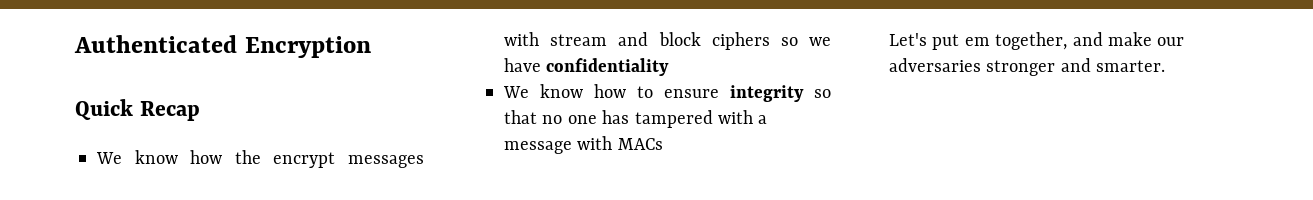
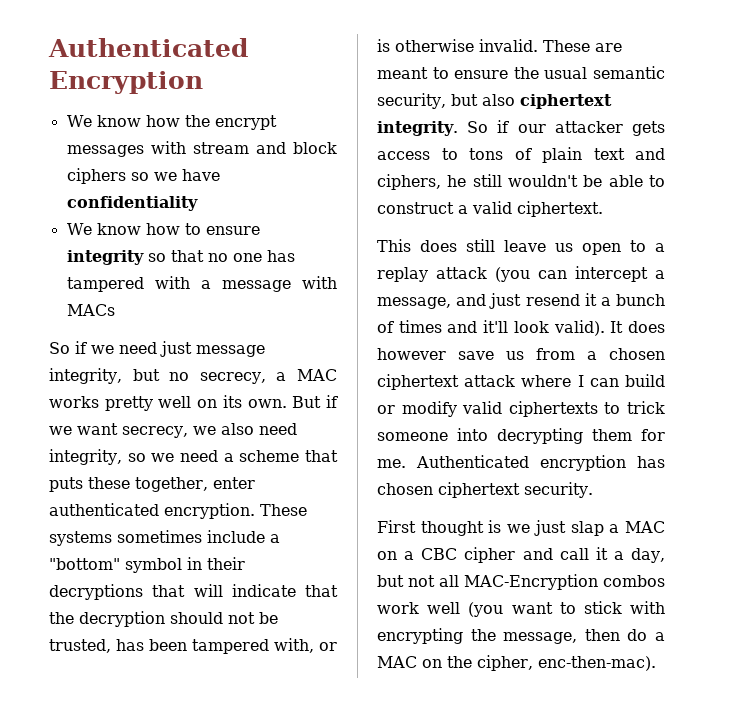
[75,99,200,121] // Quick Recap -> (203, 82) none
[889,32,1185,50] [889,58,1166,76] Let's put em together, and make our adversaries stronger and smarter. -> [49,341,265,357] [49,368,337,384] [49,395,339,411] [49,423,297,438] [49,449,338,465] [49,477,255,492] [49,503,307,519] [49,530,280,546] [49,557,245,573] [49,584,338,600] [49,611,278,627] [49,638,337,654] [377,39,622,52] [377,66,665,79] [377,93,612,109] [377,120,665,136] [377,147,665,163] [377,174,665,190] [377,201,603,217] [377,239,665,255] [377,266,665,282] [377,293,665,309] [377,320,665,336] [377,348,665,360] [377,374,665,390] [377,401,665,417] [377,428,665,444] [377,455,665,471] [377,482,593,498] [377,520,665,536] [377,547,666,563] [377,574,665,590] [377,601,665,617] [377,628,665,644] [377,655,656,671] So if we need just message integrity, but no secrecy, a MAC works pretty well on its own. But if we want secrecy, we also need integrity, so we need a scheme that puts these together, enter authenticated encryption. These systems sometimes include a "bottom" symbol in their decryptions that will indicate that the decryption should not be trusted, has been tampered with, or is otherwise invalid. These are meant to ensure the usual semantic security, but also ciphertext integrity. So if our attacker gets access to tons of plain text and ciphers, he still wouldn't be able to construct a valid ciphertext. // This does still leave us open to a replay attack (you can intercept a message, and just resend it a bunch of times and it'll look valid). It does however save us from a chosen ciphertext attack where I can build or modify valid ciphertexts to trick someone into decrypting them for me. Authenticated encryption has chosen ciphertext security. // First thought is we just slap a MAC on a CBC cipher and call it a day, but not all MAC-Encryption combos work well (you want to stick with encrypting the message, then do a MAC on the cipher, enc-then-mac).

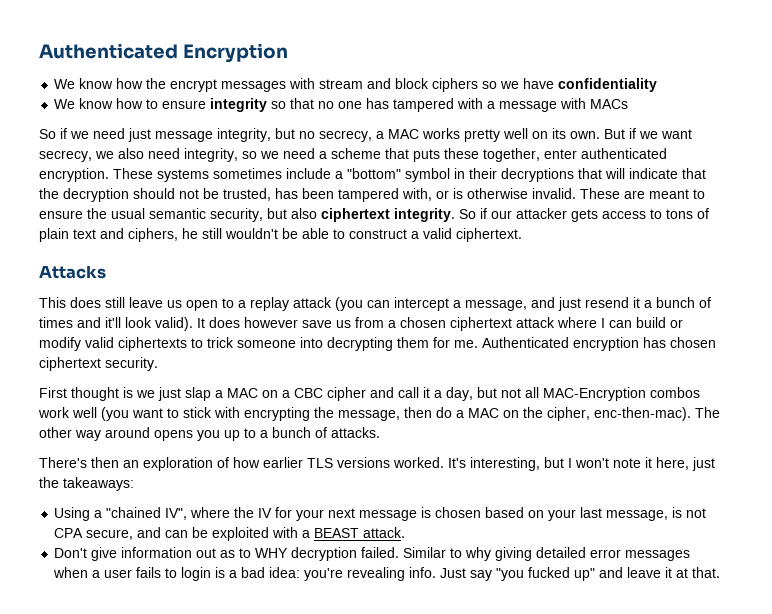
(603, 209) none -> [39,265,106,279] // Attacks
(656, 663) none -> [695,407,720,418] [39,427,380,441] [39,457,715,471] [39,477,134,491] [54,507,707,521] [54,527,406,541] [54,547,691,561] [53,567,721,581] The other way around opens you up to a bunch of attacks. // There's then an exploration of how earlier TLS versions worked. It's interesting, but I won't note it here, just the takeaways: // Using a "chained IV", where the IV for your next message is chosen based on your last message, is not CPA secure, and can be exploited with a BEAST attack. // Don't give information out as to WHY decryption failed. Similar to why giving detailed error messages when a user fails to login is a bad idea: you're revealing info. Just say "you fucked up" and leave it at that.

